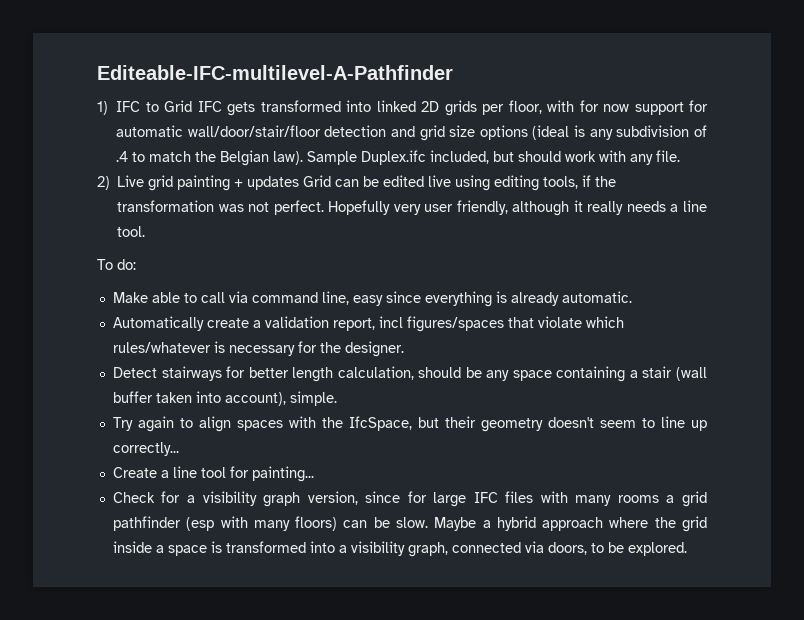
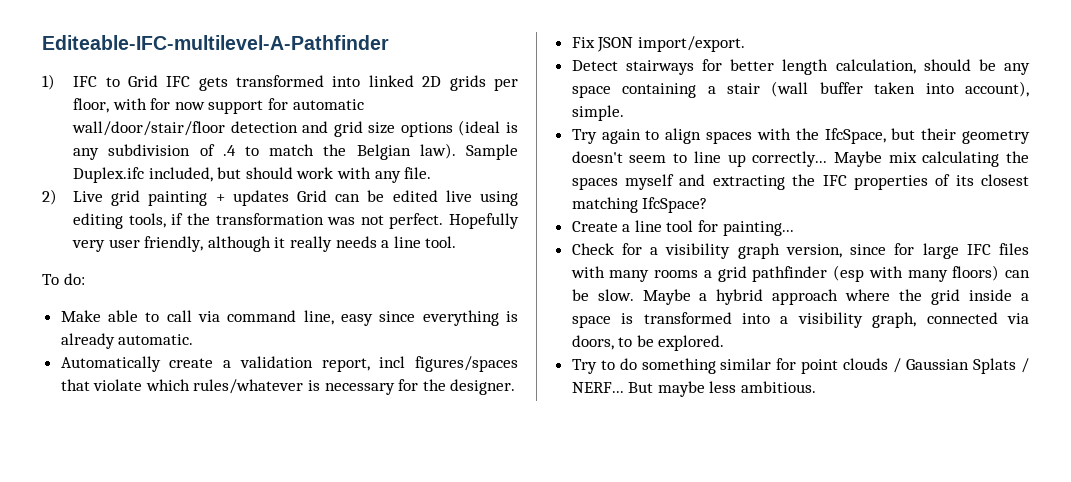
(404, 349) none -> [571,36,745,52] // Fix JSON import/export.
(179, 449) none -> [833,151,1029,167] [571,174,1029,190] [571,197,708,213] Maybe mix calculating the spaces myself and extracting the IFC properties of its closest matching IfcSpace?
(687, 549) none -> [571,358,1029,374] [571,381,817,397] // Try to do something similar for point clouds / Gaussian Splats / NERF... But maybe less ambitious.

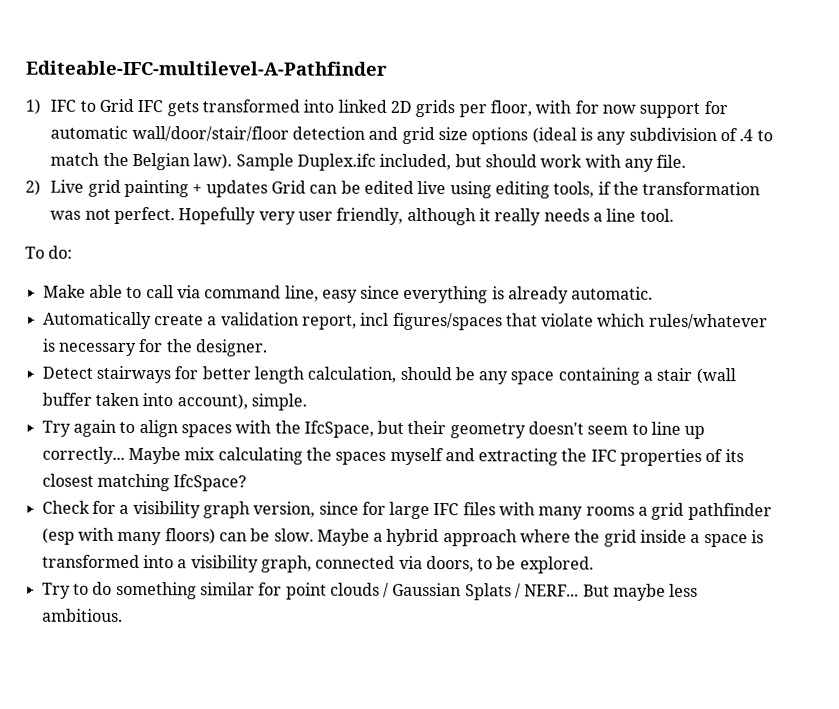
[571,36,745,52] // Fix JSON import/export. -> (268, 348) none
[571,220,794,236] // Create a line tool for painting... -> (248, 483) none

